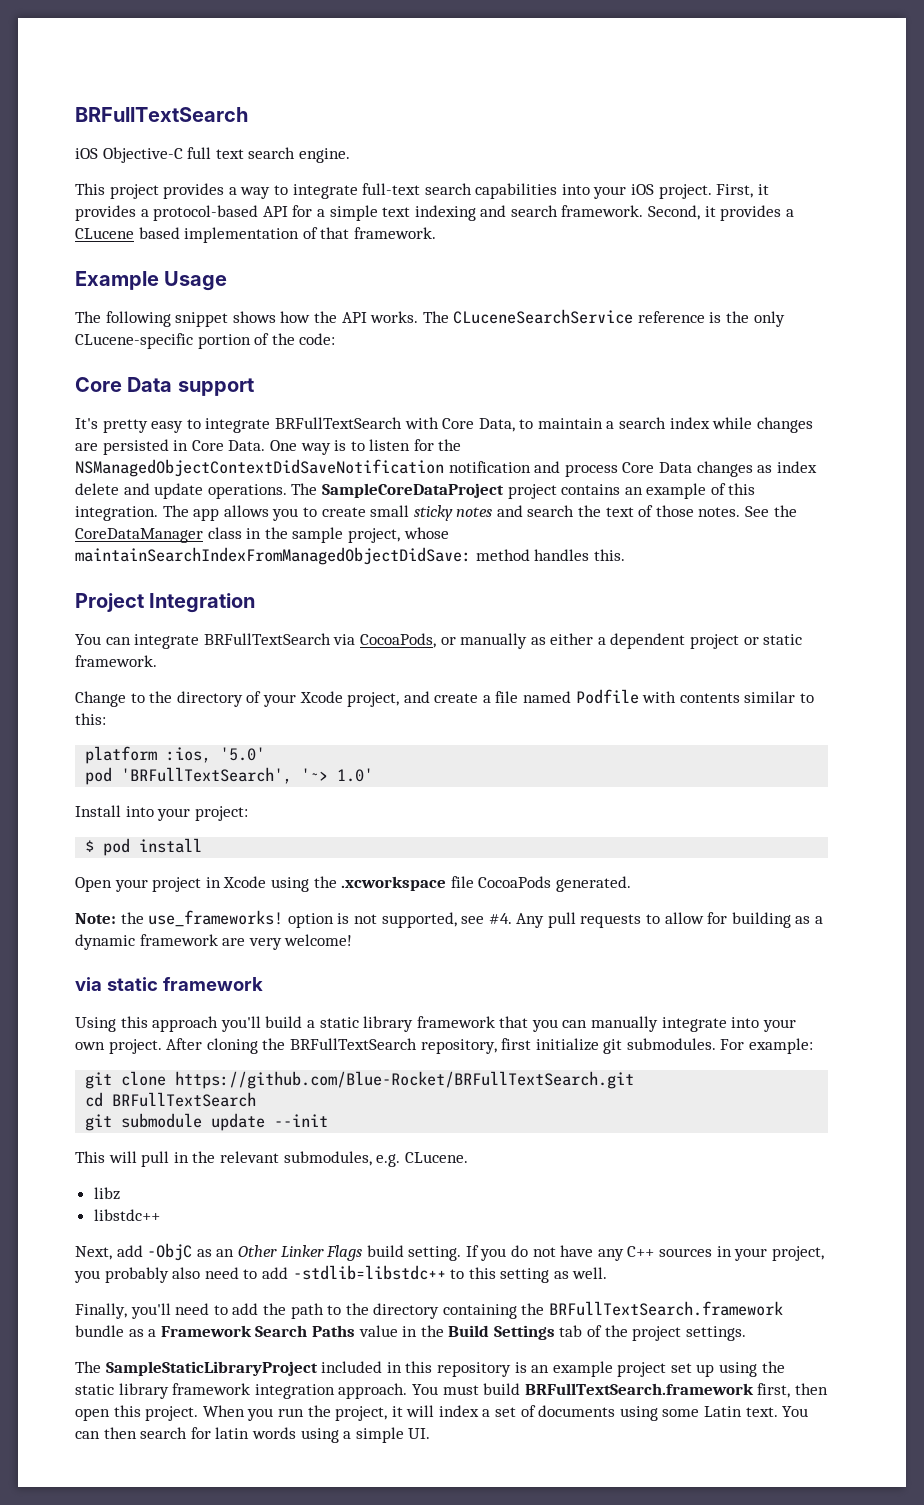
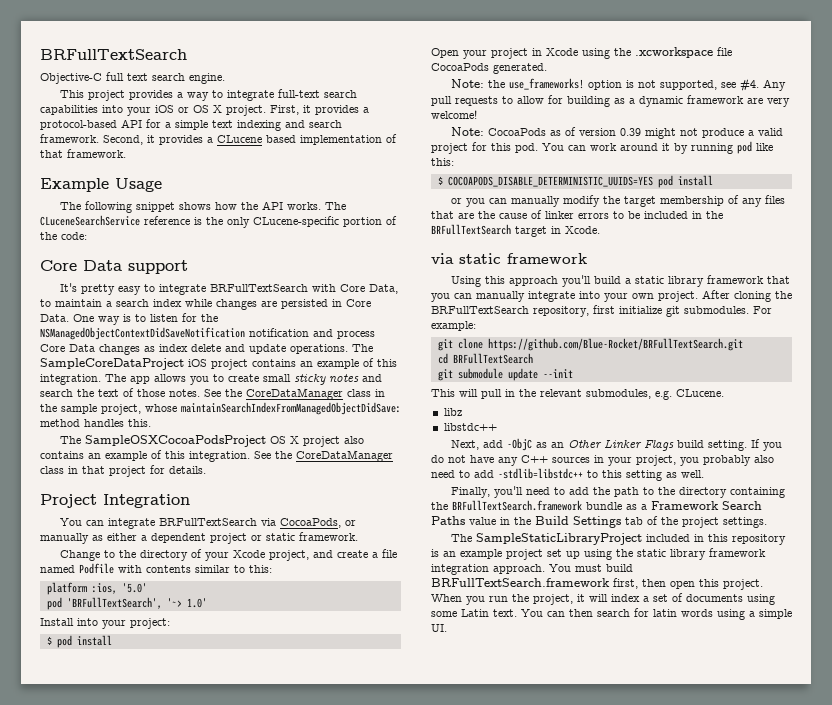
[75,107,248,122] [75,148,98,159] BRFullTextSearch // iOS -> [40,49,187,60] BRFullTextSearch //
(655, 189) none -> [178,105,222,113] or OS X
(504, 490) none -> [188,359,207,367] iOS
(625, 555) none -> [60,435,365,447] [40,450,393,462] [40,465,206,477] // The SampleOSXCocoaPodsProject OS X project also contains an example of this integration. See the CoreDataManager class in that project for details.
(353, 940) none -> [451,127,784,139] [431,141,773,154] [431,158,454,166] [437,175,713,188] [451,195,786,207] [431,210,723,219] [431,224,600,237] // Note: CocoaPods as of version 0.39 might not produce a valid project for this pod. You can work around it by running pod like this: // $ COCOAPODS_DISABLE_DETERMINISTIC_UUIDS=YES pod install // or you can manually modify the target membership of any files that are the cause of linker errors to be included in the BRFullTextSearch target in Xcode.

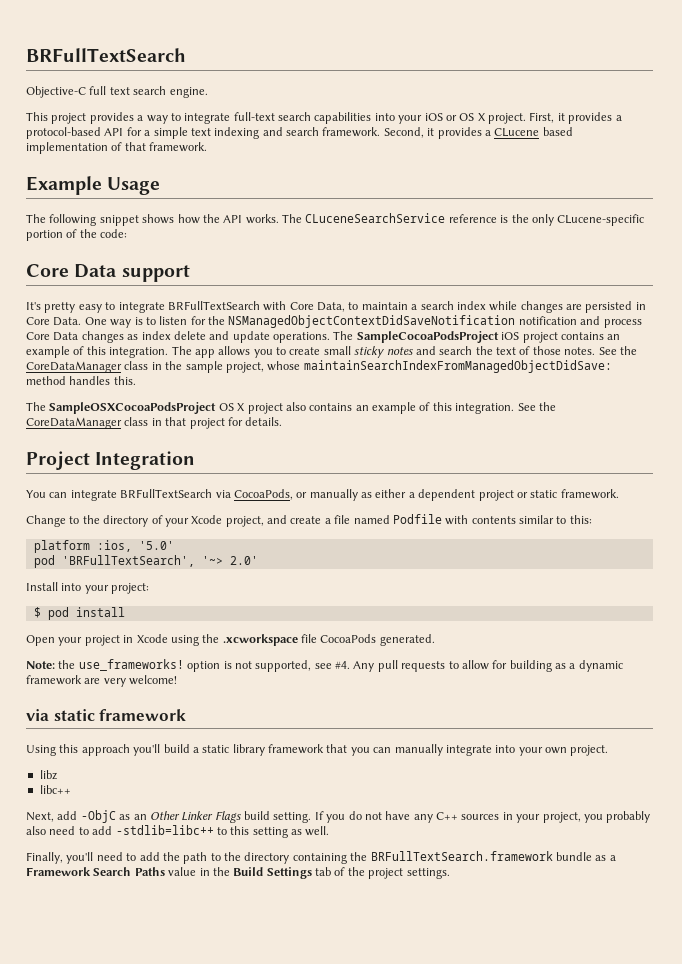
[40,358,184,370] SampleCoreDataProject -> [356,331,499,343] SampleCocoaPodsProject
[186,598,207,608] 1.0' -> [229,556,258,565] 2.0'
[451,127,784,139] [431,141,773,154] [431,158,454,166] [437,175,713,188] [451,195,786,207] [431,210,723,219] [431,224,600,237] // Note: CocoaPods as of version 0.39 might not produce a valid project for this pod. You can work around it by running pod like this: // $ COCOAPODS_DISABLE_DETERMINISTIC_UUIDS=YES pod install // or you can manually modify the target membership of any files that are the cause of linker errors to be included in the BRFullTextSearch target in Xcode. -> (178, 680) none
[702,290,792,302] [431,305,772,317] [431,321,476,331] [437,338,743,351] [437,353,533,364] [437,368,573,381] [431,389,724,400] After cloning the BRFullTextSearch repository, first initialize git submodules. For example: // git clone https://github.com/Blue-Rocket/BRFullTextSearch.git // cd BRFullTextSearch // git submodule update --init // This will pull in the relevant submodules, e.g. CLucene. -> (609, 750) none
[443,423,497,431] libstdc++ -> [39,785,71,794] libc++
[498,468,583,479] -stdlib=libstdc++ -> [115,825,214,835] -stdlib=libc++
[451,533,787,545] [431,548,766,560] [431,564,633,575] [431,578,763,590] [431,593,775,605] [431,608,792,620] [431,624,447,632] // The SampleStaticLibraryProject included in this repository is an example project set up using the static library framework integration approach. You must build BRFullTextSearch.framework first, then open this project. When you run the project, it will index a set of documents using some Latin text. You can then search for latin words using a simple UI. -> (450, 873) none

